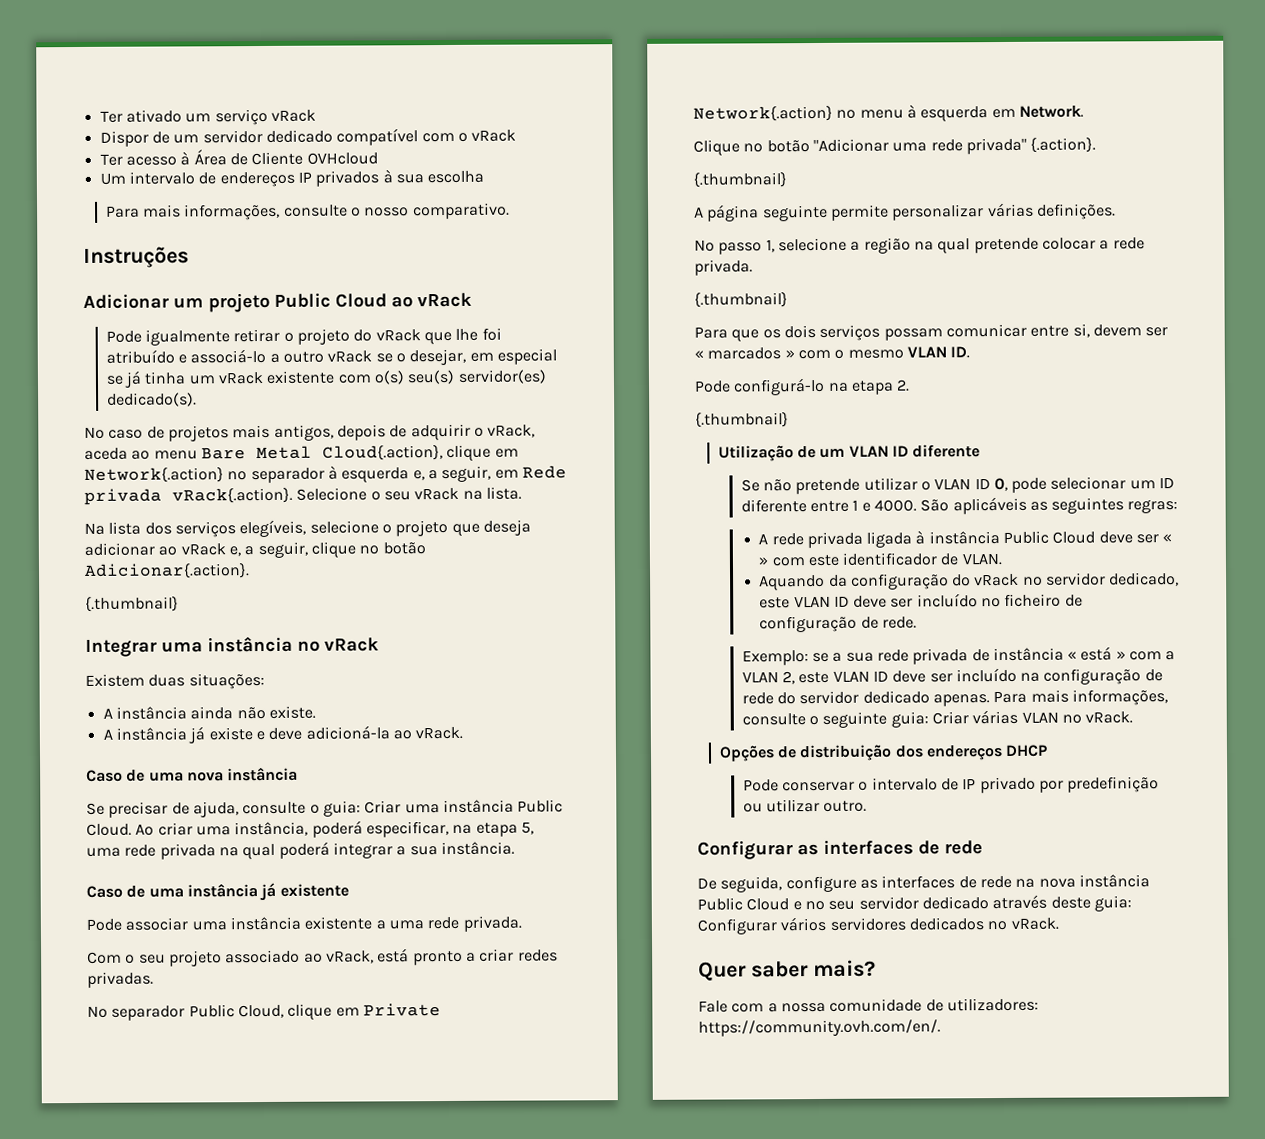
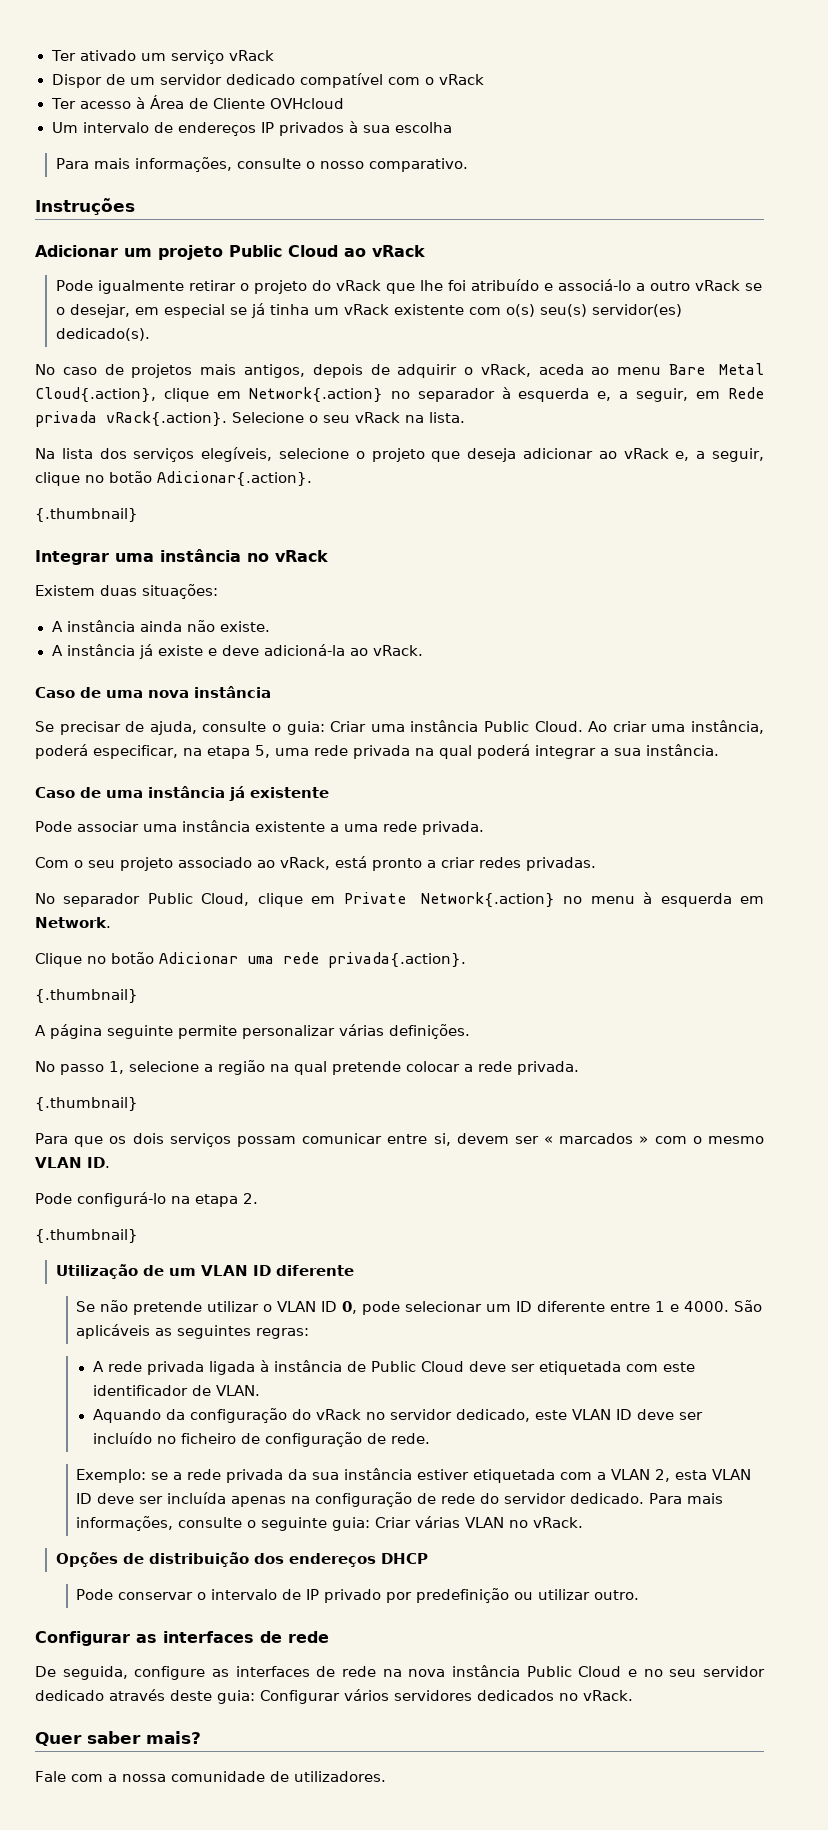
[812,137,1097,155] "Adicionar uma rede privada" {.action}. -> [159,952,466,968] Adicionar uma rede privada{.action}.
(1000, 538) none -> [346,1361,366,1372] de
[1162,534,1173,543] [758,557,769,566] « » -> [538,1361,621,1375] etiquetada
[845,646,1126,665] sua rede privada de instância « está » -> [187,1468,556,1483] rede privada da sua instância estiver etiquetada
[798,667,1017,684] este VLAN ID deve ser incluído -> [675,1469,752,1480] [76,1492,287,1507] esta VLAN ID deve ser incluída apenas
[862,690,990,707] dedicado apenas. -> [570,1493,645,1504] dedicado.
[946,997,1039,1012] [698,1019,941,1037] utilizadores: https://community.ovh.com/en/. -> [293,1771,386,1782] utilizadores.

